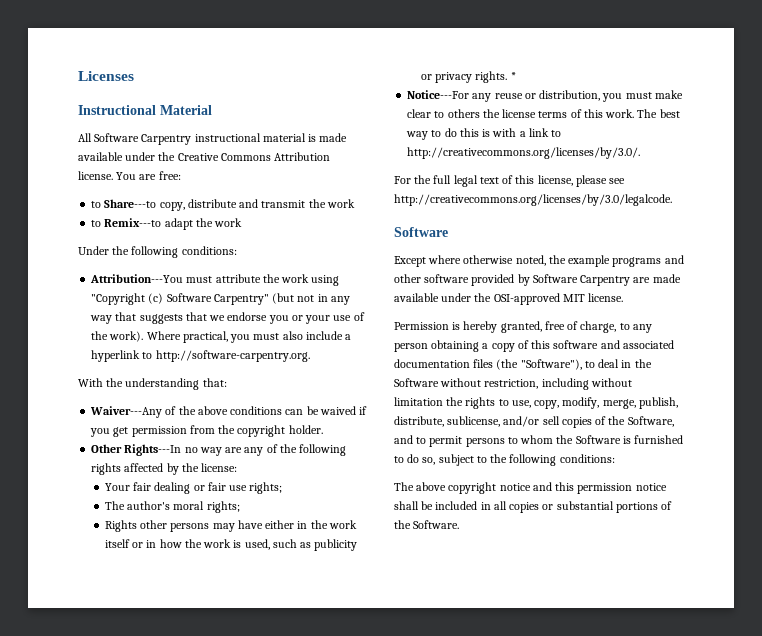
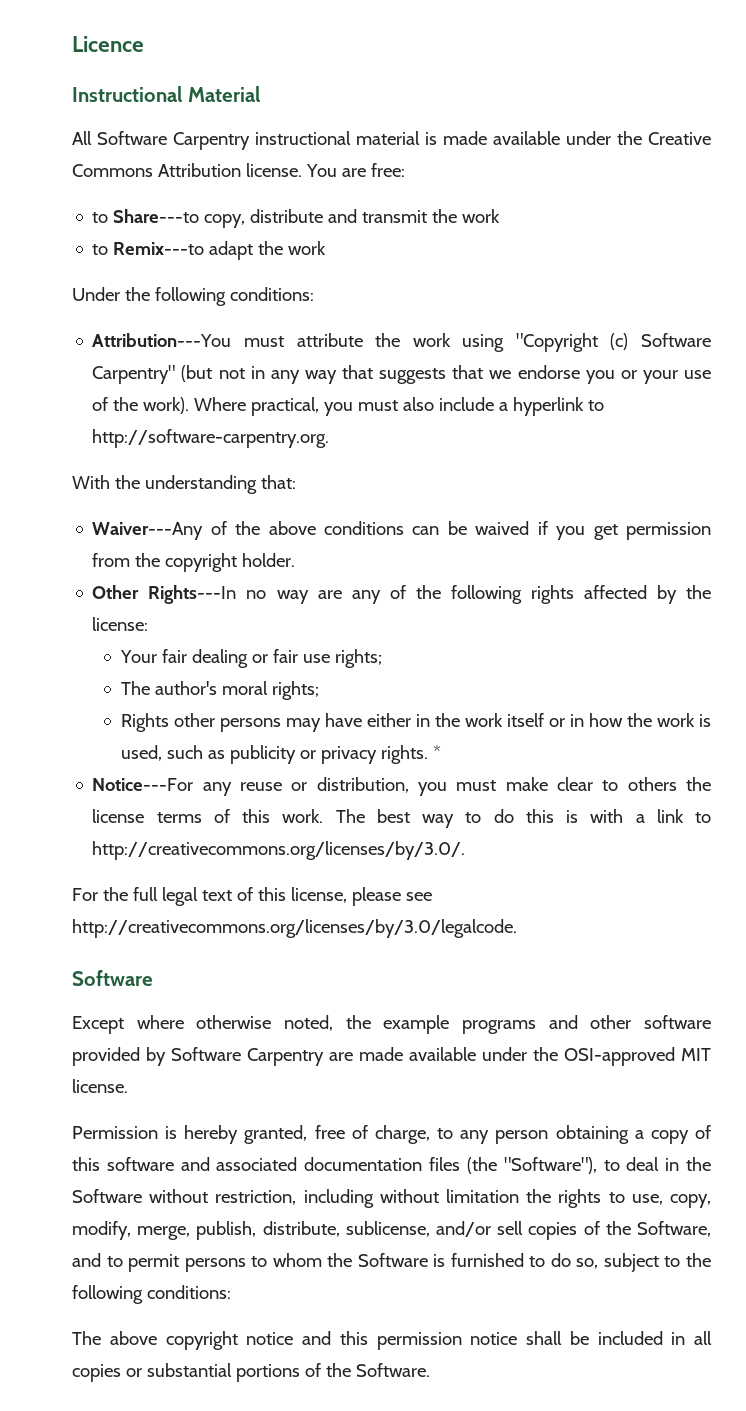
[78,71,134,81] Licenses -> [72,36,144,52] Licence

